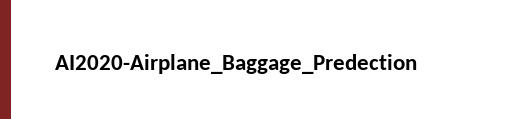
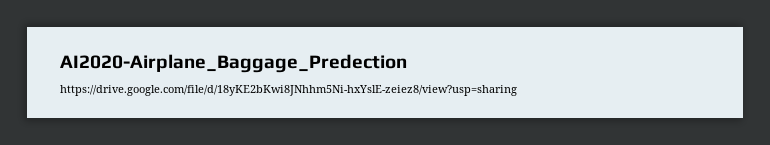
(417, 64) none -> [60,85,517,96] // https://drive.google.com/file/d/18yKE2bKwi8JNhhm5Ni-hxYslE-zeiez8/view?usp=sharing

